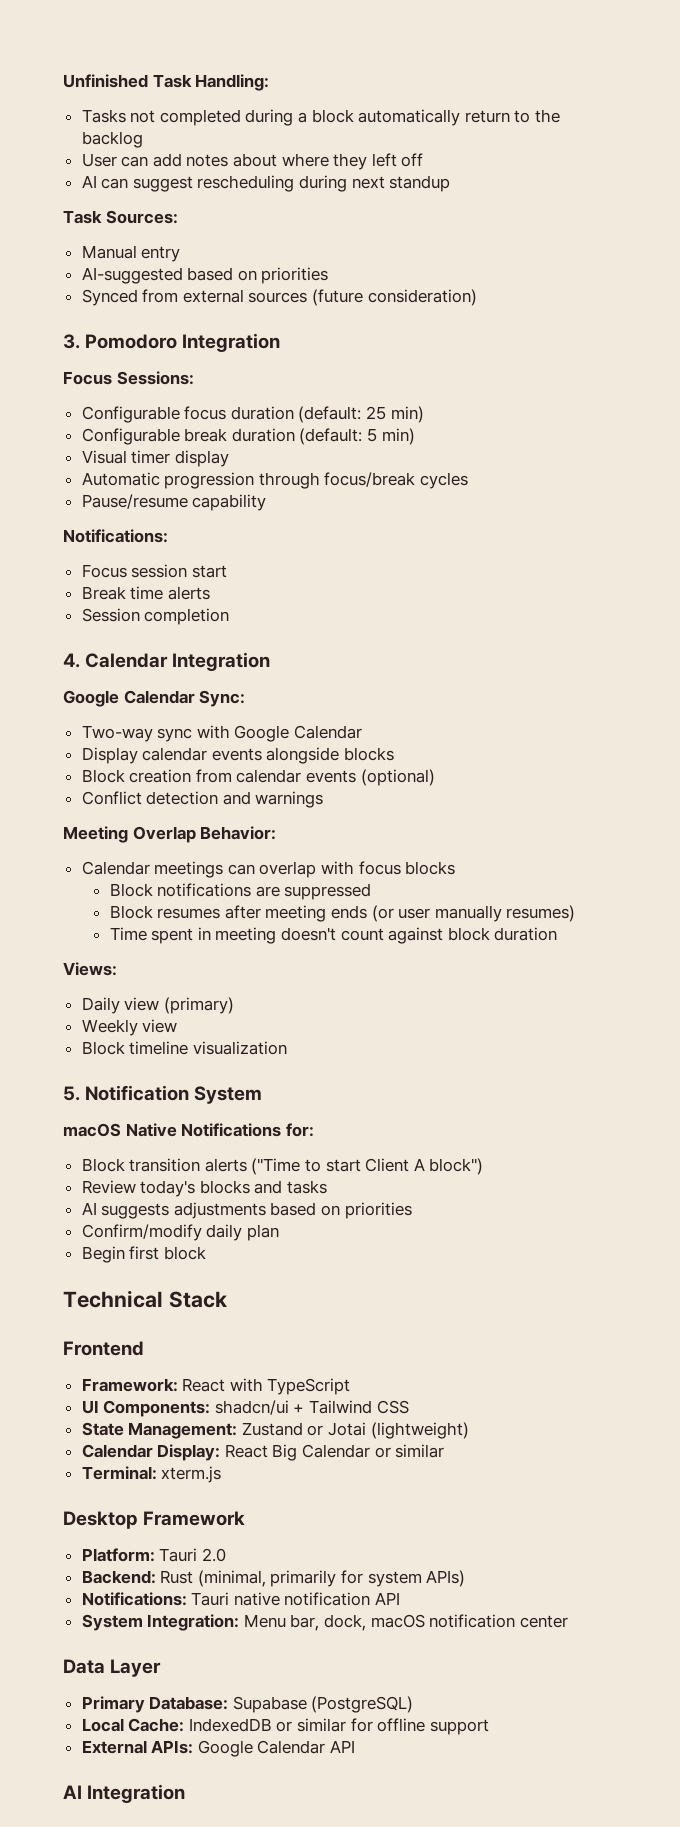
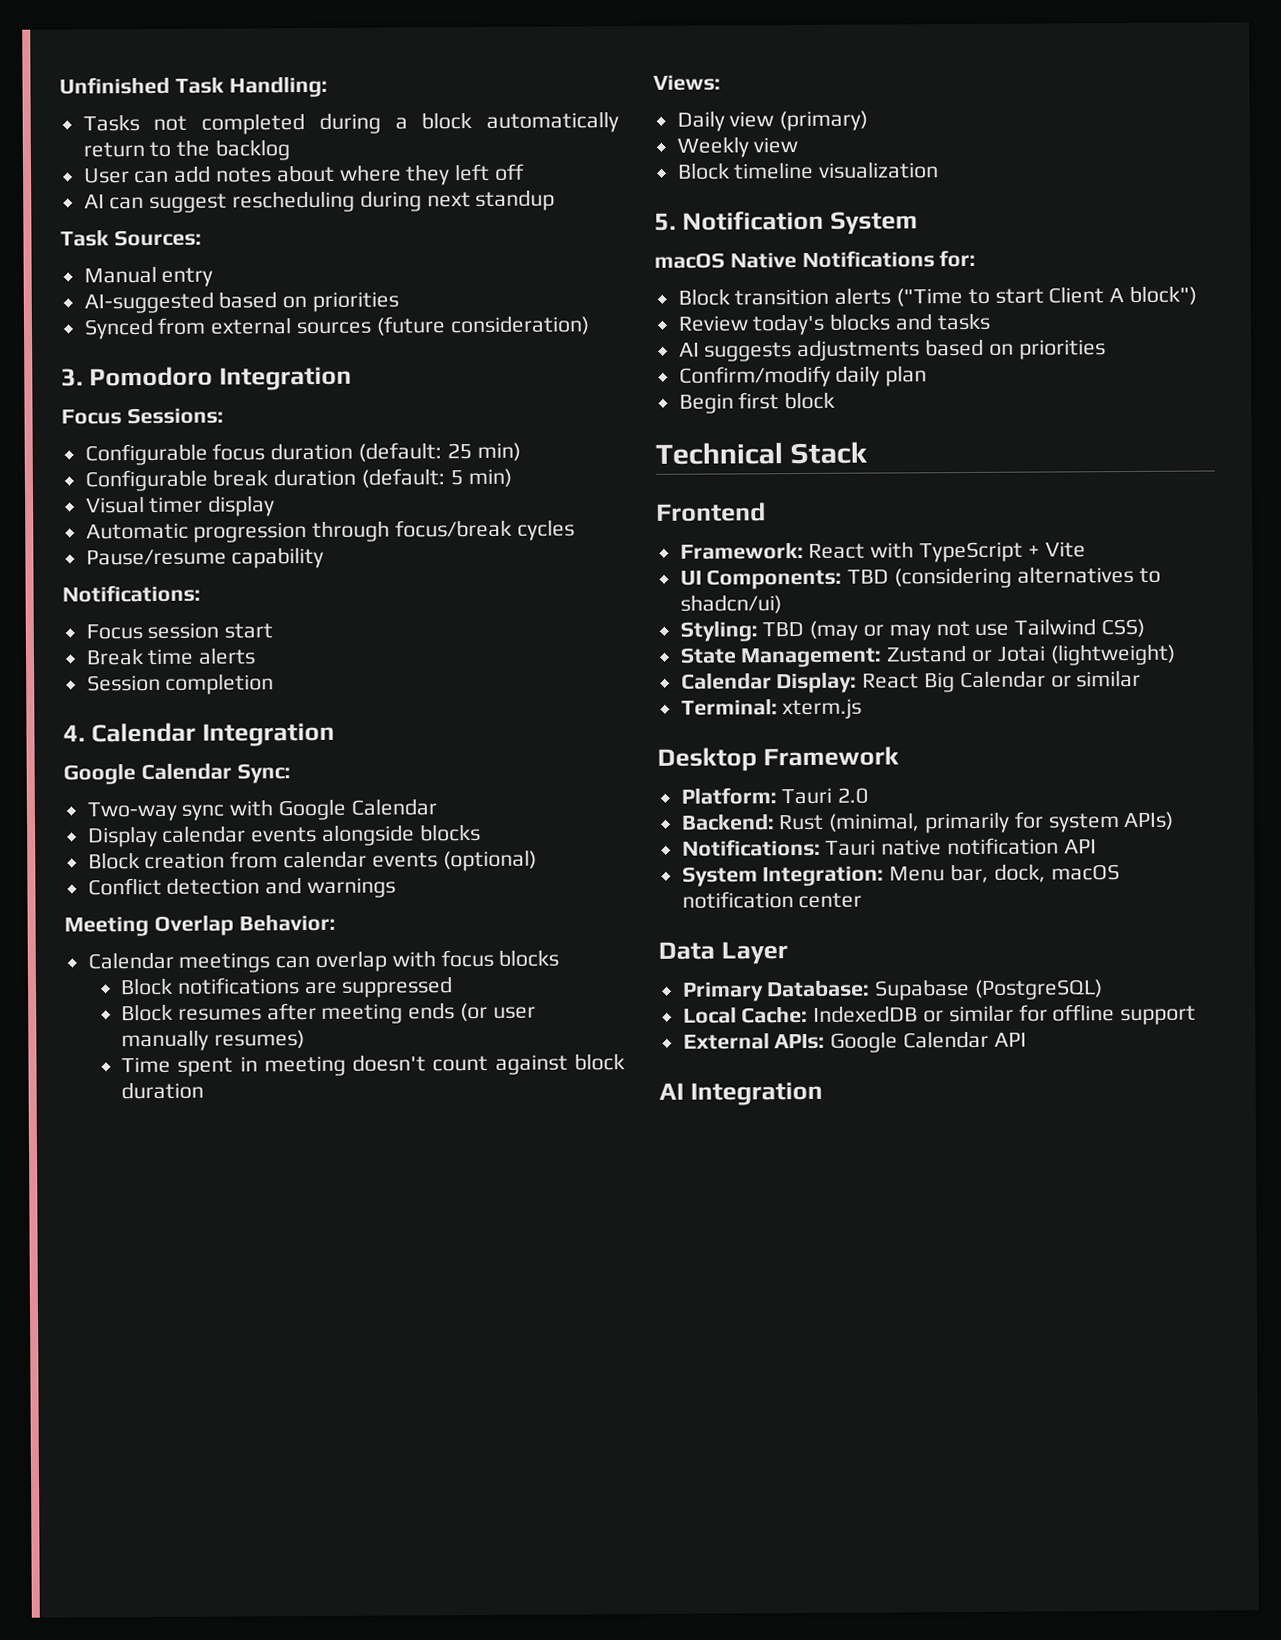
(351, 1386) none -> [1027,541,1086,558] + Vite
[214,1400,409,1415] shadcn/ui + Tailwind CSS -> [847,565,1161,589] [679,594,782,614] [679,618,1146,642] TBD (considering alternatives to shadcn/ui) // Styling: TBD (may or may not use Tailwind CSS)

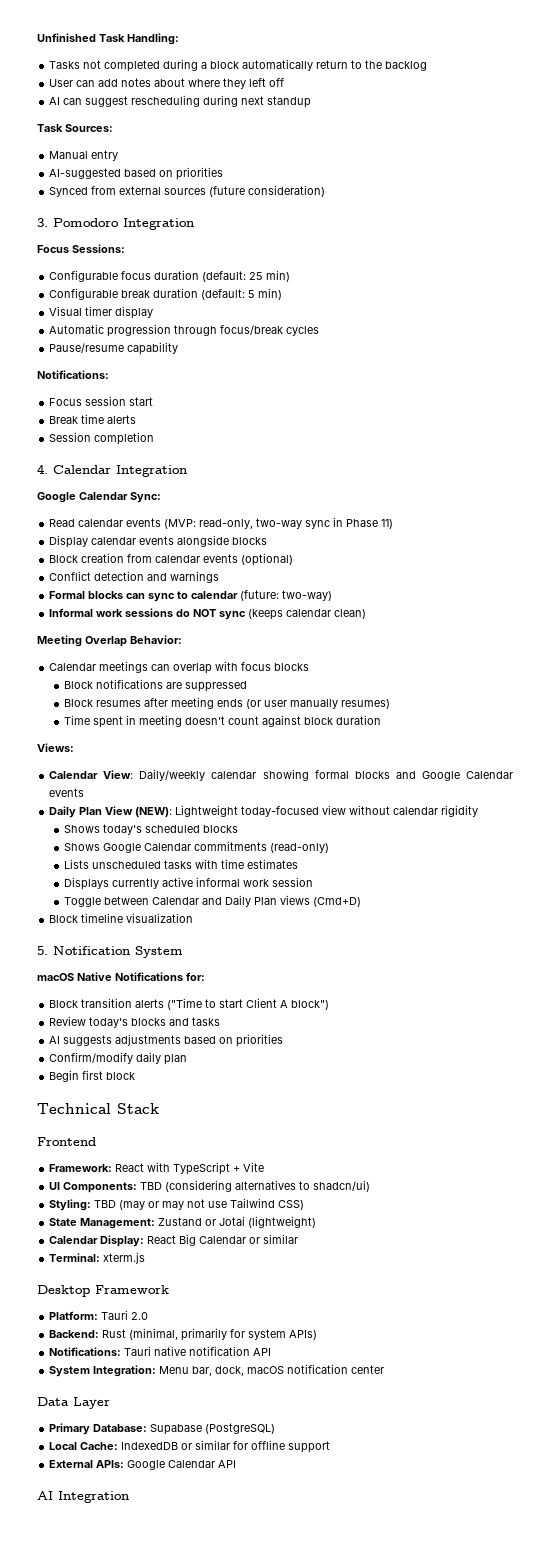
[86,798,437,822] Two-way sync with Google Calendar -> [49,517,394,529] Read calendar events (MVP: read-only, two-way sync in Phase 11)
(397, 888) none -> [49,590,333,602] [49,608,367,620] // Formal blocks can sync to calendar (future: two-way) // Informal work sessions do NOT sync (keeps calendar clean)
[676,110,869,132] [676,136,799,158] Daily view (primary) // Weekly view -> [49,769,514,781] [49,788,85,797] [49,805,479,818] [63,824,238,835] [63,841,329,853] [63,859,298,869] [63,877,313,890] [63,895,361,907] Calendar View: Daily/weekly calendar showing formal blocks and Google Calendar events // Daily Plan View (NEW): Lightweight today-focused view without calendar rigidity // Shows today's scheduled blocks // Shows Google Calendar commitments (read-only) // Lists unscheduled tasks with time estimates // Displays currently active informal work session // Toggle between Calendar and Daily Plan views (Cmd+D)

